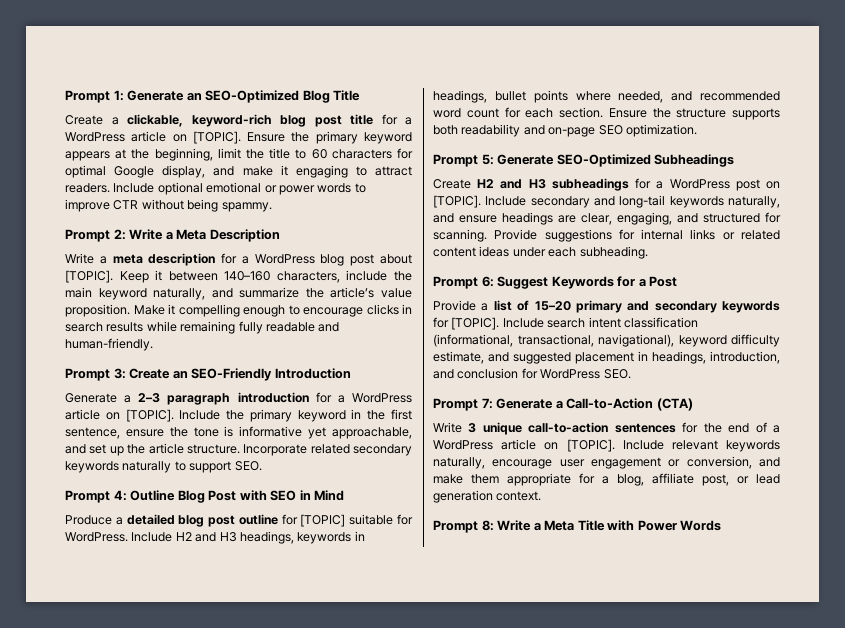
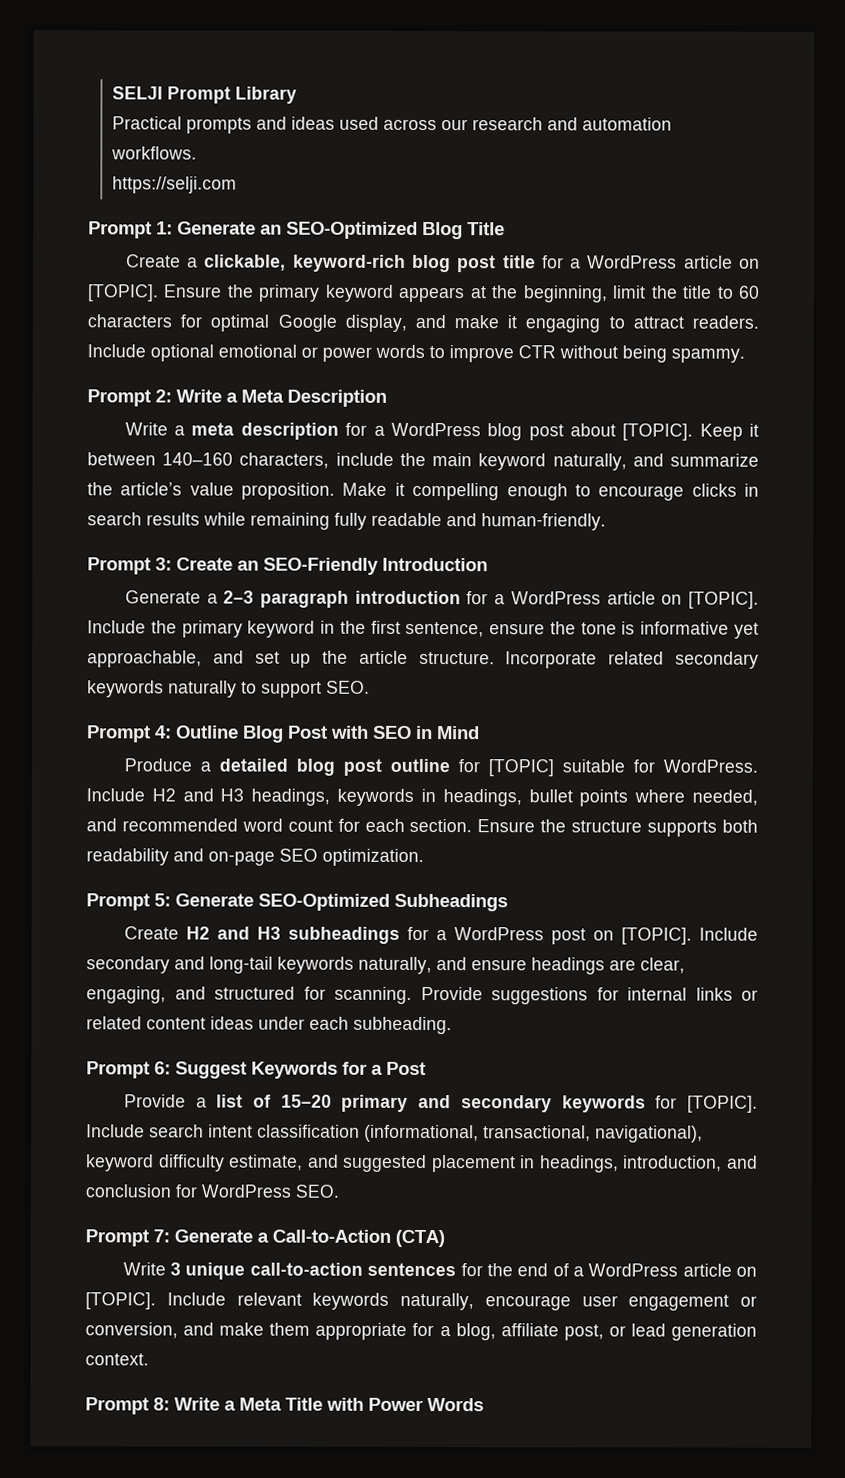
(65, 96) none -> [111,86,297,104] [111,116,672,134] [110,146,197,160] [111,176,237,194] SELJI Prompt Library // Practical prompts and ideas used across our research and automation workflows. // https://selji.com //

